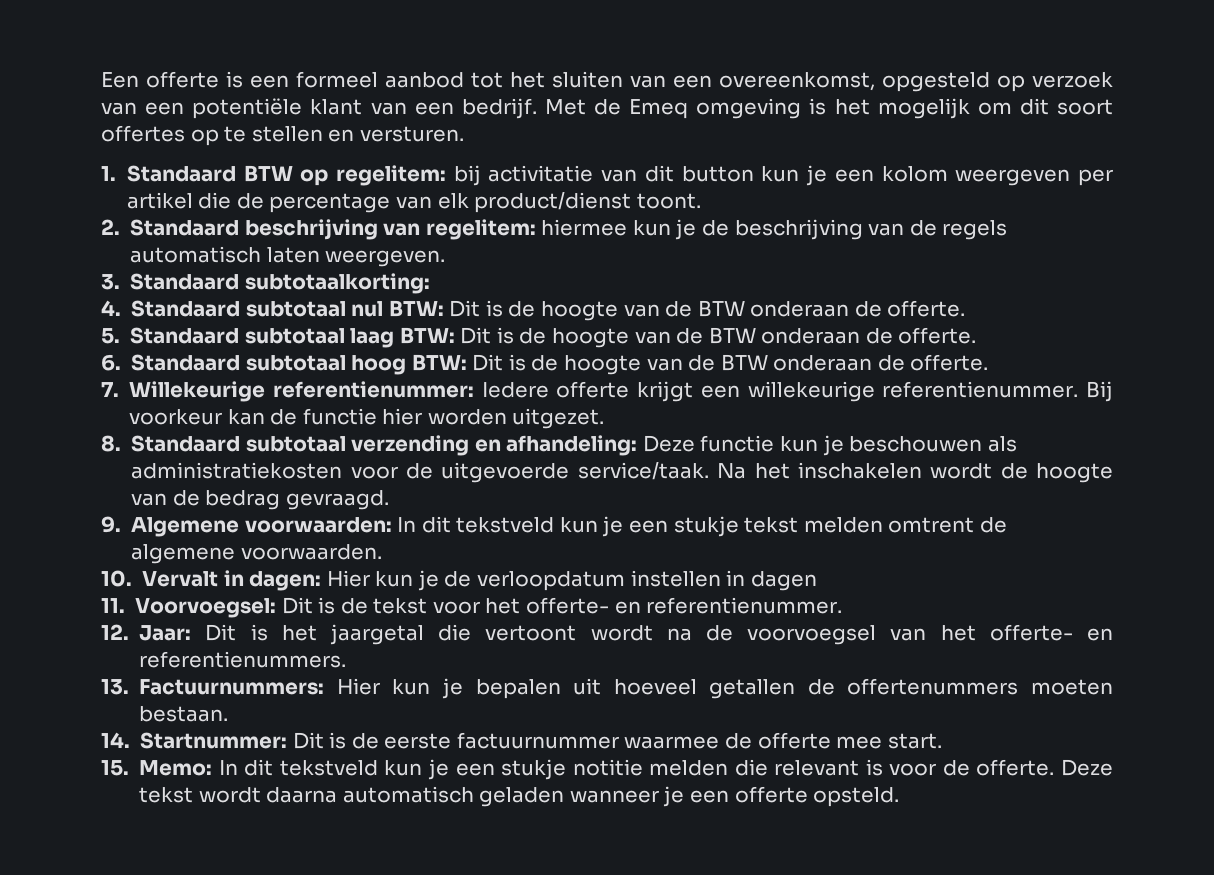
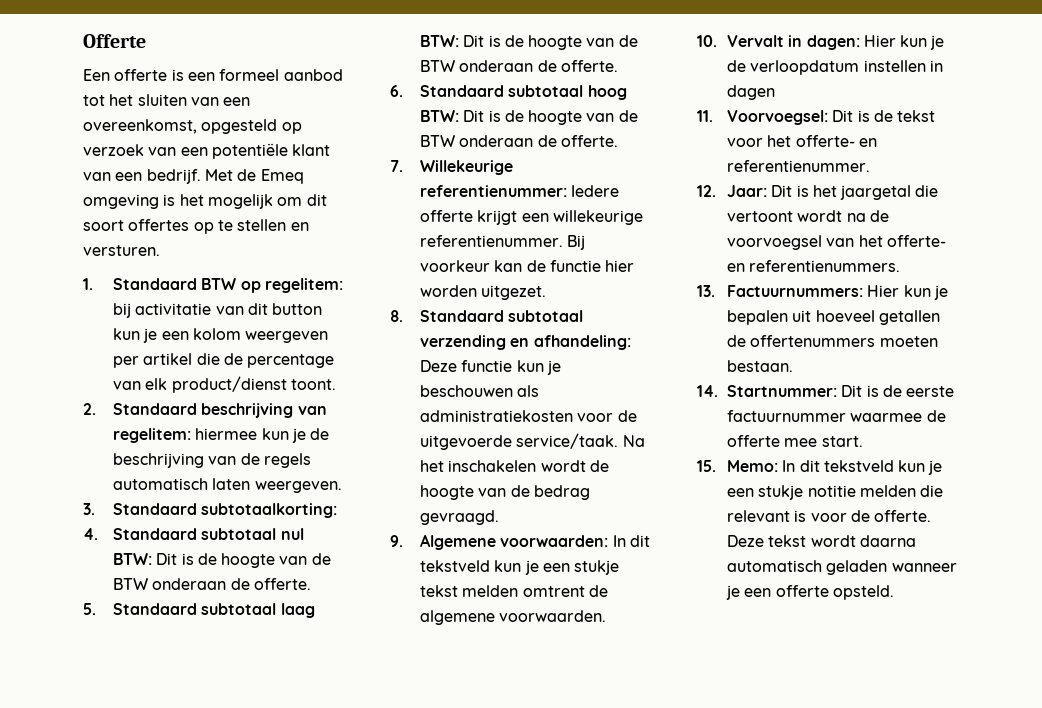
(101, 80) none -> [83,34,146,48] Offerte //

